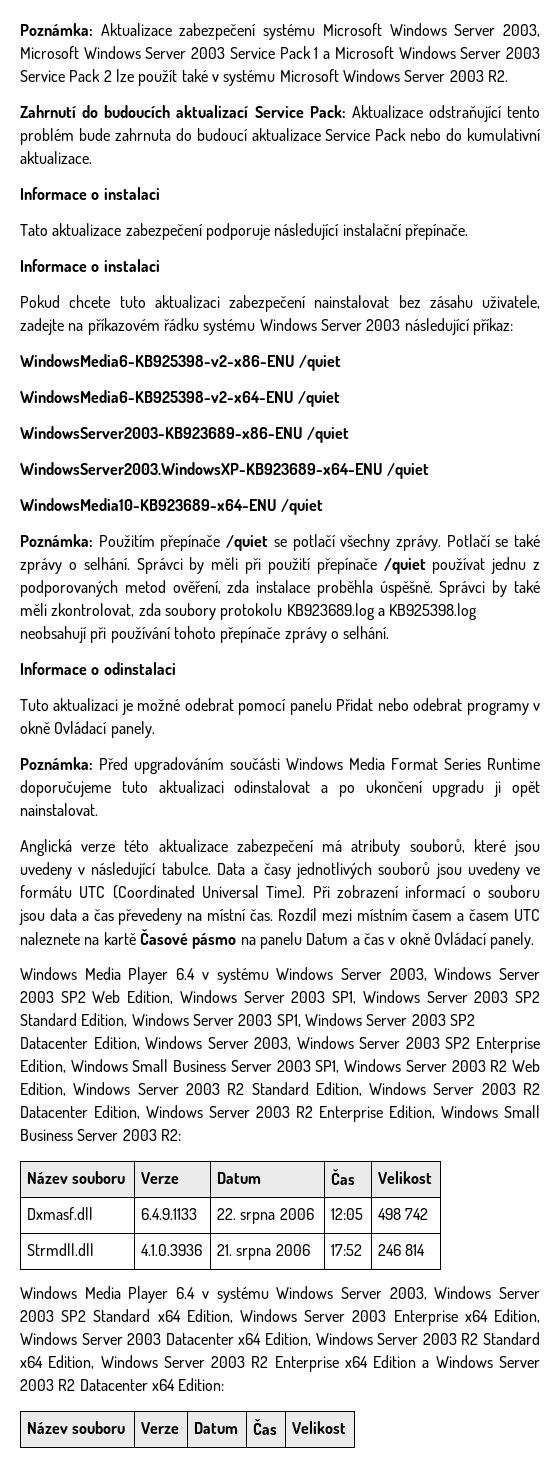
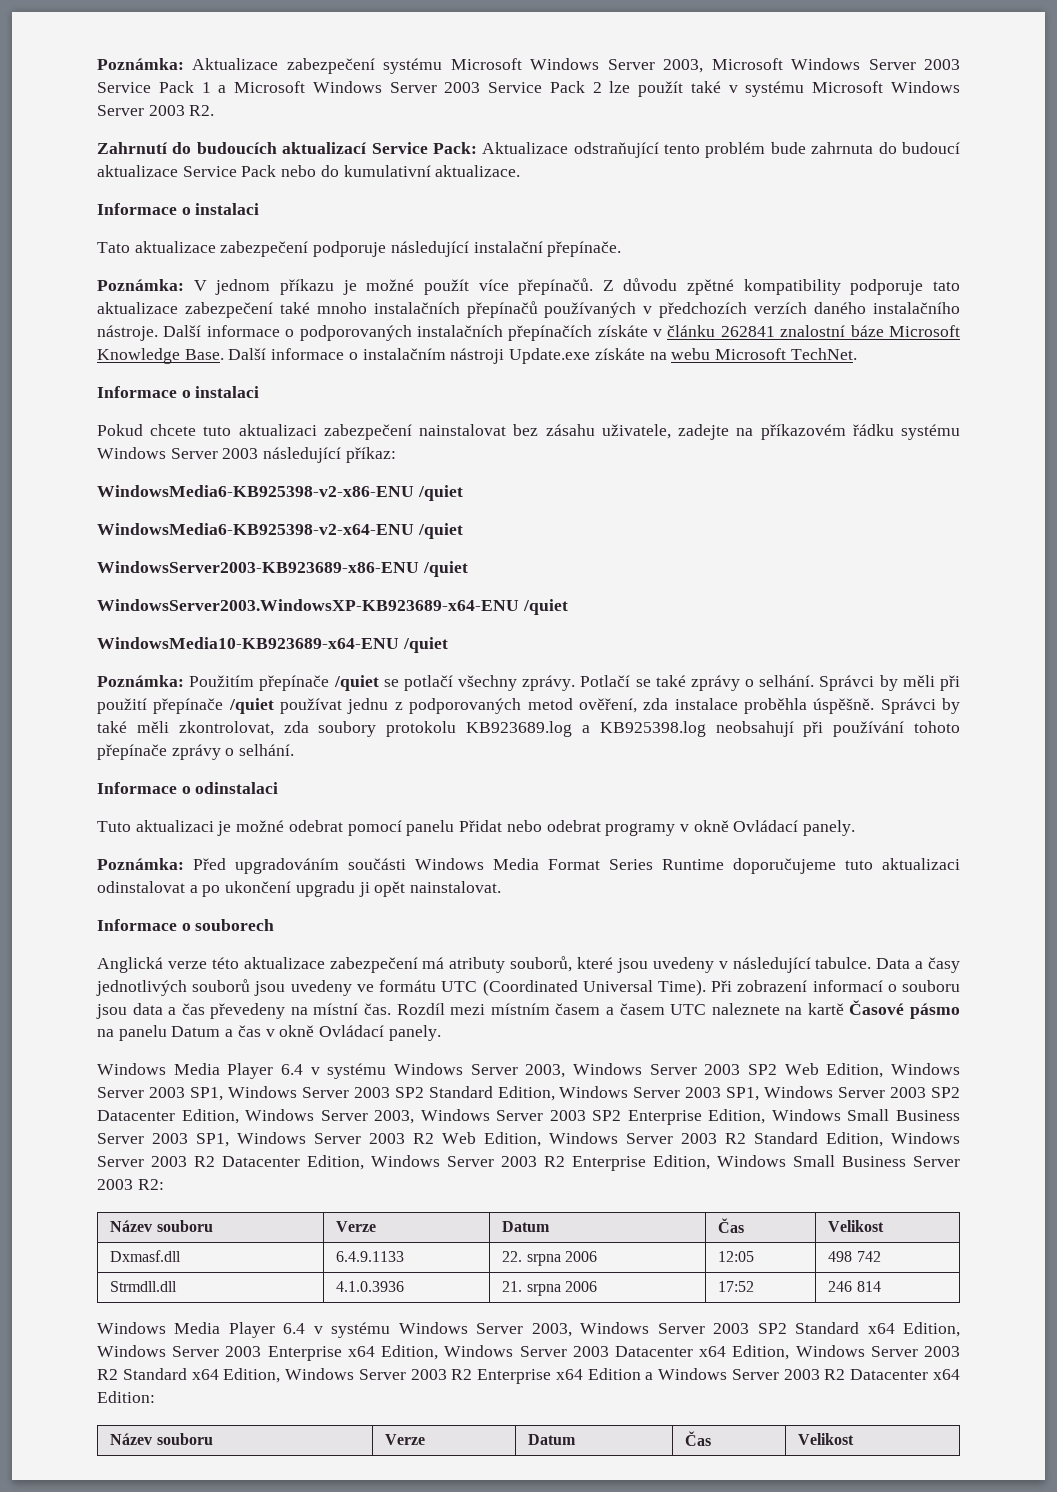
(468, 232) none -> [97,278,960,295] [97,301,960,318] [97,325,960,341] [97,348,857,364] // Poznámka: V jednom příkazu je možné použít více přepínačů. Z důvodu zpětné kompatibility podporuje tato aktualizace zabezpečení také mnoho instalačních přepínačů používaných v předchozích verzích daného instalačního nástroje. Další informace o podporovaných instalačních přepínačích získáte v článku 262841 znalostní báze Microsoft Knowledge Base. Další informace o instalačním nástroji Update.exe získáte na webu Microsoft TechNet.
(98, 809) none -> [97,919,275,931] // Informace o souborech

